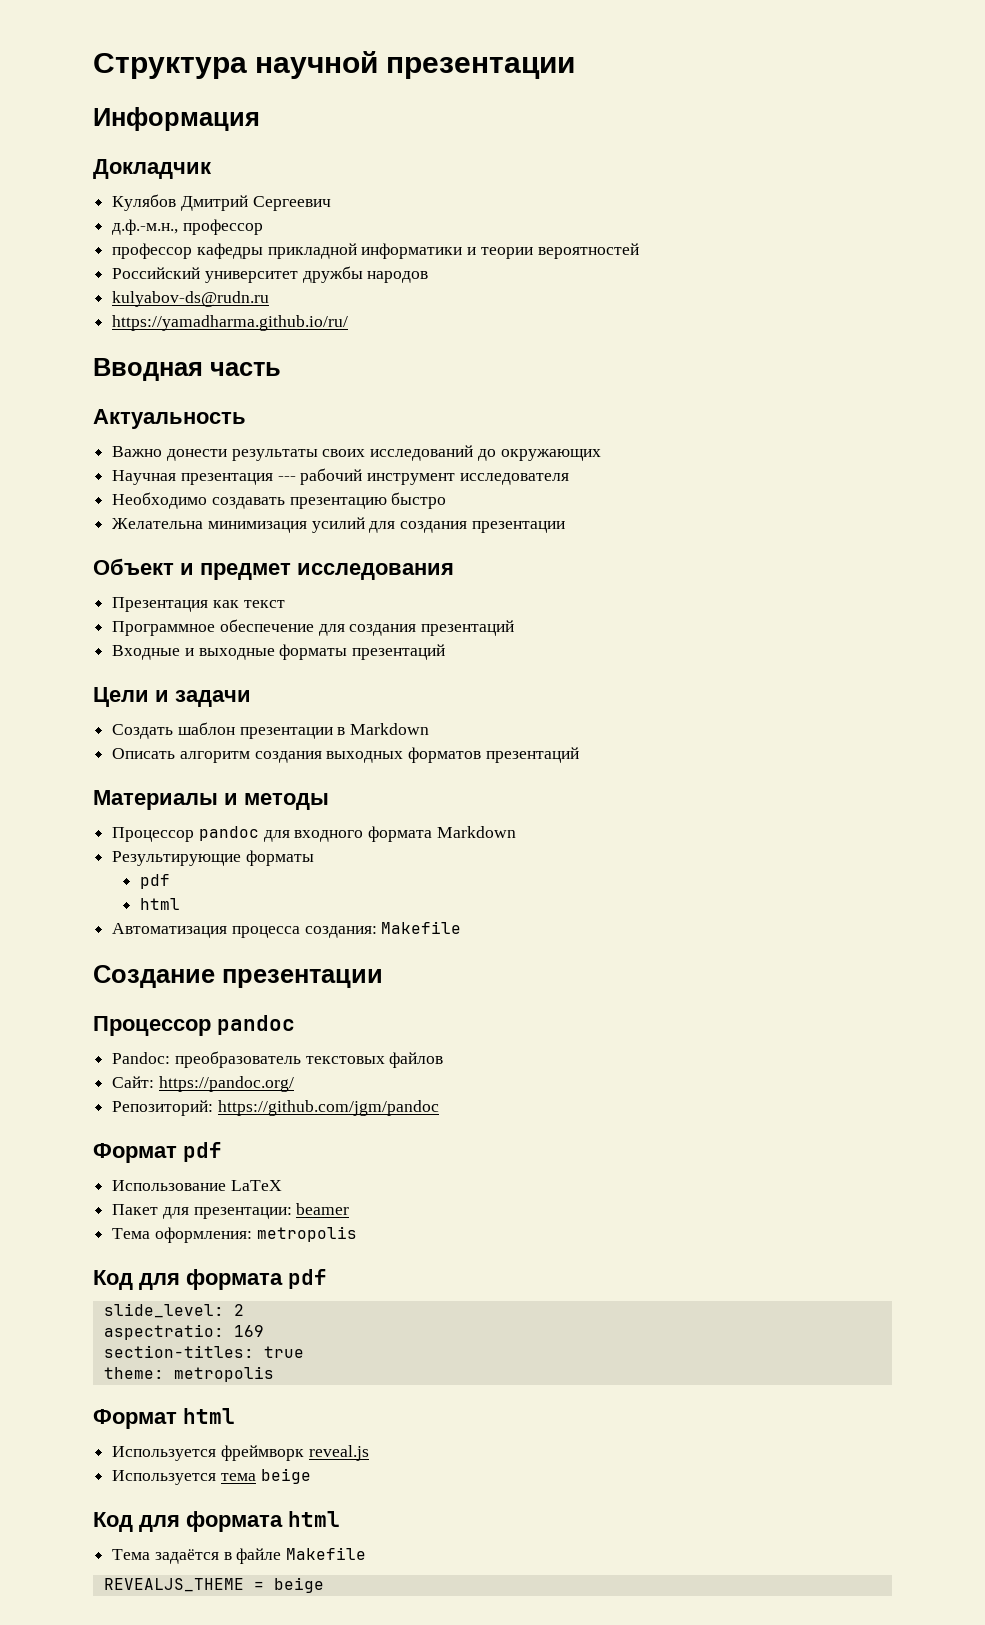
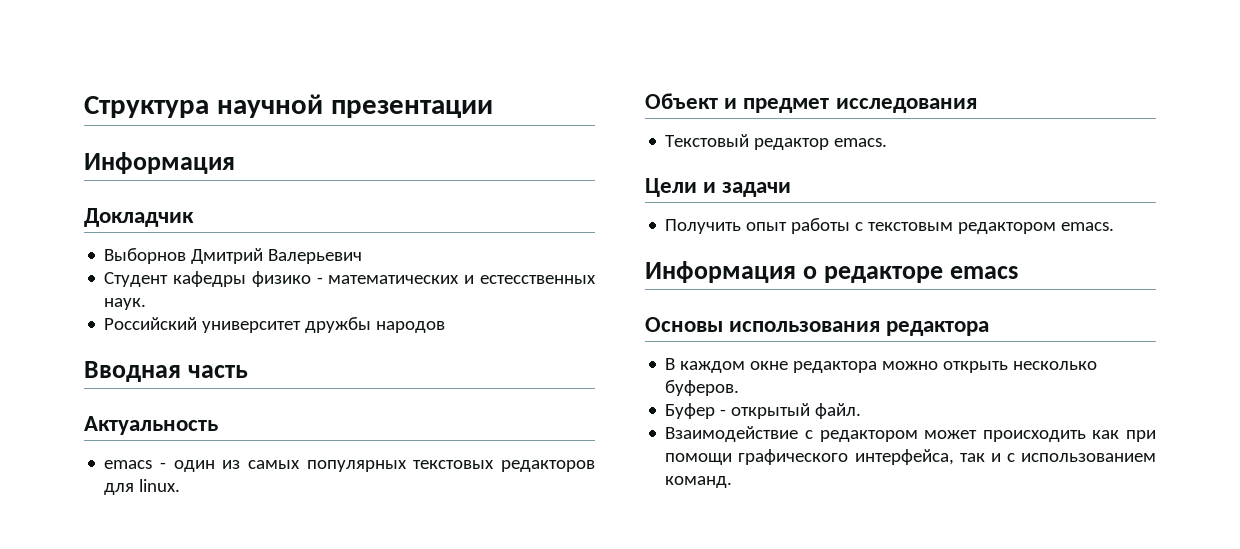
[112,194,331,211] [112,219,263,235] [112,243,639,259] Кулябов Дмитрий Сергеевич // д.ф.-м.н., профессор // профессор кафедры прикладной информатики и теории вероятностей -> [104,248,363,264] [104,271,596,287] [104,298,147,310] Выборнов Дмитрий Валерьевич // Студент кафедры физико - математических и естесственных наук.
[112,291,270,307] [112,315,349,331] // kulyabov-ds@rudn.ru // https://yamadharma.github.io/ru/ -> (446, 327) none
[112,445,601,461] [112,468,569,485] [112,492,447,509] [112,517,565,533] [93,558,454,580] [112,597,285,612] [112,619,515,636] [112,644,446,660] [93,687,251,707] [112,722,430,739] [112,747,579,763] [93,790,329,810] [112,826,516,842] [112,850,314,866] [139,874,170,889] [139,898,180,910] [112,921,462,938] [93,965,383,988] [93,1015,295,1036] [112,1051,444,1068] [112,1076,294,1092] [112,1100,439,1116] [93,1142,222,1163] [112,1180,282,1191] [112,1203,350,1219] [112,1226,357,1243] [93,1269,327,1290] [103,1303,244,1318] [103,1324,264,1340] [103,1345,304,1358] [103,1366,274,1382] [93,1408,235,1429] [112,1445,369,1461] [112,1468,311,1485] [93,1511,340,1532] [112,1547,367,1564] [103,1577,324,1593] Важно донести результаты своих исследований до окружающих // Научная презентация --- рабочий инструмент исследователя // Необходимо создавать презентацию быстро // Желательна минимизация усилий для создания презентации // Объект и предмет исследования // Презентация как текст // Программное обеспечение для создания презентаций // Входные и выходные форматы презентаций // Цели и задачи // Создать шаблон презентации в Markdown // Описать алгоритм создания выходных форматов презентаций // Материалы и методы // Процессор pandoc для входного формата Markdown // Результирующие форматы // pdf // html // Автоматизация процесса создания: Makefile // Создание презентации // Процессор pandoc // Pandoc: преобразователь текстовых файлов // Сайт: https://pandoc.org/ // Репозиторий: https://github.com/jgm/pandoc // Формат pdf // Использование LaTeX // Пакет для презентации: beamer // Тема оформления: metropolis // Код для формата pdf // slide_level: 2 // aspectratio: 169 // section-titles: true // theme: metropolis // Формат html // Используется фреймворк reveal.js // Используется тема beige // Код для формата html // Тема задаётся в файле Makefile // REVEALJS_THEME = beige -> [104,460,595,472] [104,479,181,495] [645,93,977,113] [665,134,888,150] [645,178,792,197] [665,218,1115,234] [645,261,1019,283] [645,317,990,336] [665,358,1098,373] [665,380,740,396] [665,403,862,419] [665,426,1156,442] [665,449,1156,465] [665,476,733,488] emacs - один из самых популярных текстовых редакторов для linux. // Объект и предмет исследования // Текстовый редактор emacs. // Цели и задачи // Получить опыт работы с текстовым редактором emacs. // Информация о редакторе emacs // Основы использования редактора // В каждом окне редактора можно открыть несколько буферов. // Буфер - открытый файл. // Взаимодействие с редактором может происходить как при помощи графического интерфейса, так и с использованием команд.

